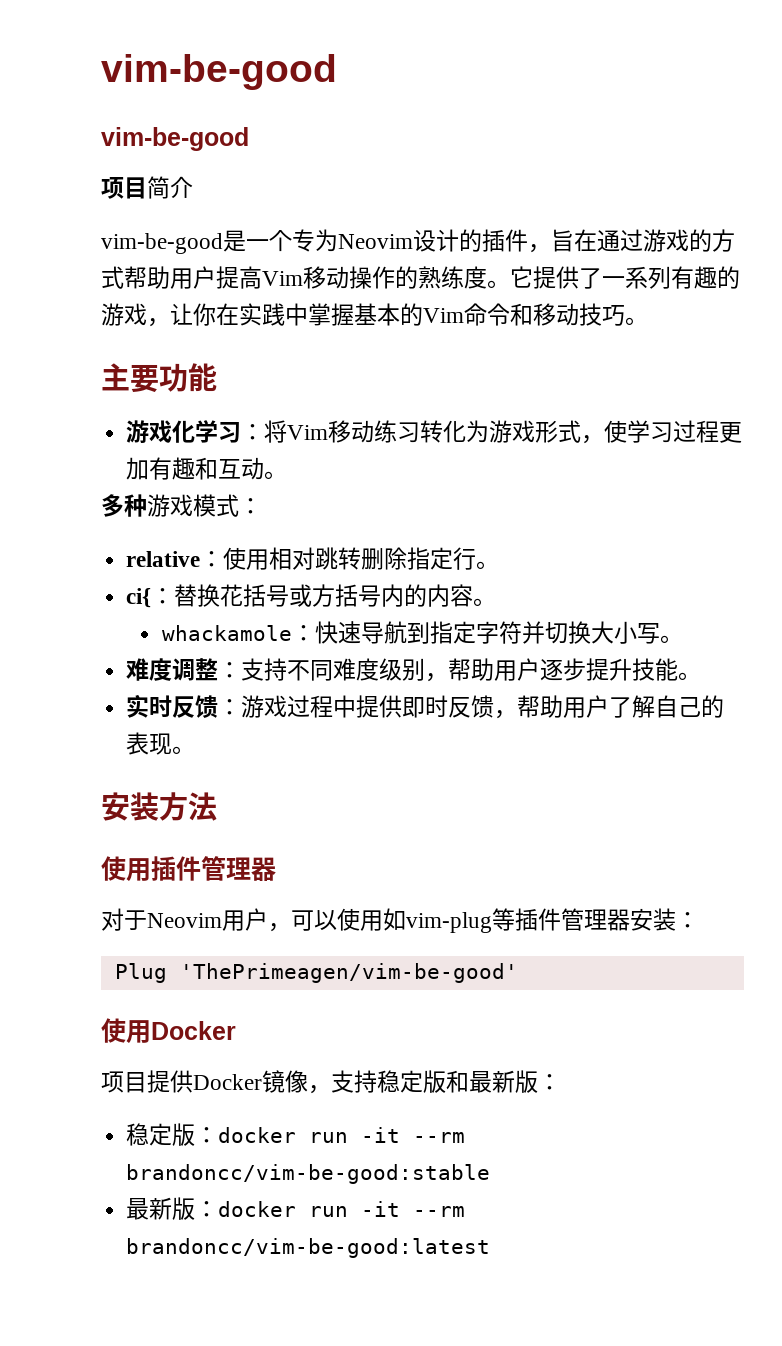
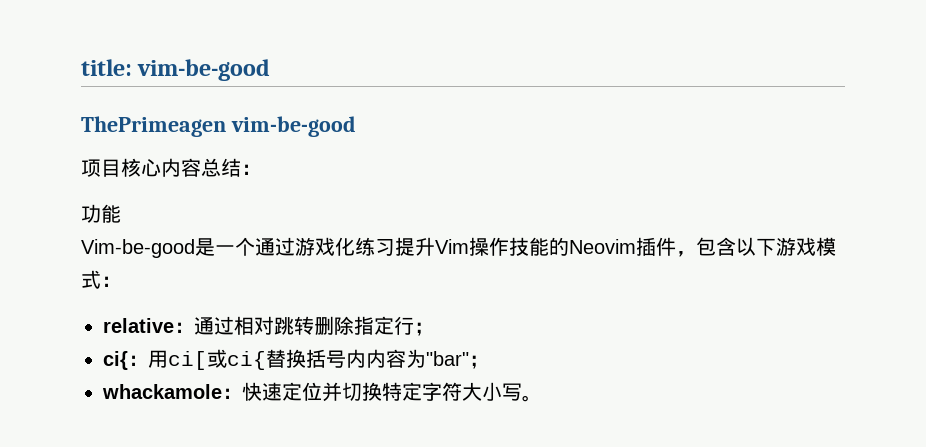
[101,54,337,90] vim-be-good // -> [81,59,271,81] [81,116,226,137] title: vim-be-good // ThePrimeagen
[147,176,193,199] [101,229,735,254] [101,266,740,289] [101,303,648,327] [101,363,217,393] [126,420,743,444] [126,457,288,480] [101,494,147,517] 简介 // vim-be-good是一个专为Neovim设计的插件，旨在通过游戏的方式帮助用户提高Vim移动操作的熟练度。它提供了一系列有趣的游戏，让你在实践中掌握基本的Vim命令和移动技巧。 // 主要功能 // 游戏化学习：将Vim移动练习转化为游戏形式，使学习过程更加有趣和互动。 // 多种 -> [121,158,261,177] [81,204,121,223] [81,237,776,258] 核心内容总结： // 功能 // Vim-be-good是一个通过游戏化练习提升Vim操作技能的Neovim插件，包含以下
[223,547,270,570] 使用 -> [194,316,234,335] 通过
[476,561,500,569] 。 -> [414,322,434,336] ；
[174,584,497,607] [161,621,683,644] [126,658,702,682] [126,694,725,719] [126,732,196,755] [101,792,217,821] [101,856,276,882] [101,908,699,933] [114,963,518,983] [101,1018,236,1044] [101,1070,561,1094] [126,1123,466,1146] [126,1164,491,1184] [126,1197,466,1220] [126,1238,491,1258] 替换花括号或方括号内的内容。 // whackamole：快速导航到指定字符并切换大小写。 // 难度调整：支持不同难度级别，帮助用户逐步提升技能。 // 实时反馈：游戏过程中提供即时反馈，帮助用户了解自己的表现。 // 安装方法 // 使用插件管理器 // 对于Neovim用户，可以使用如vim-plug等插件管理器安装： // Plug 'ThePrimeagen/vim-be-good' // 使用Docker // 项目提供Docker镜像，支持稳定版和最新版： // 稳定版：docker run -it --rm brandoncc/vim-be-good:stable // 最新版：docker run -it --rm brandoncc/vim-be-good:latest -> [148,349,489,370] [102,382,542,402] 用ci[或ci{替换括号内内容为"bar"； // whackamole：快速定位并切换特定字符大小写。

